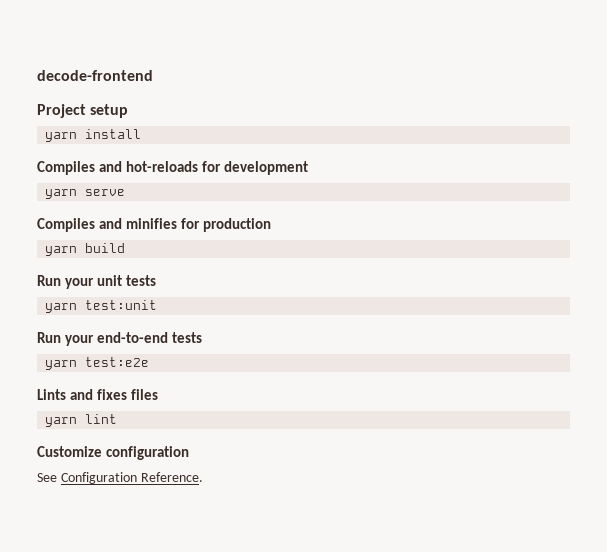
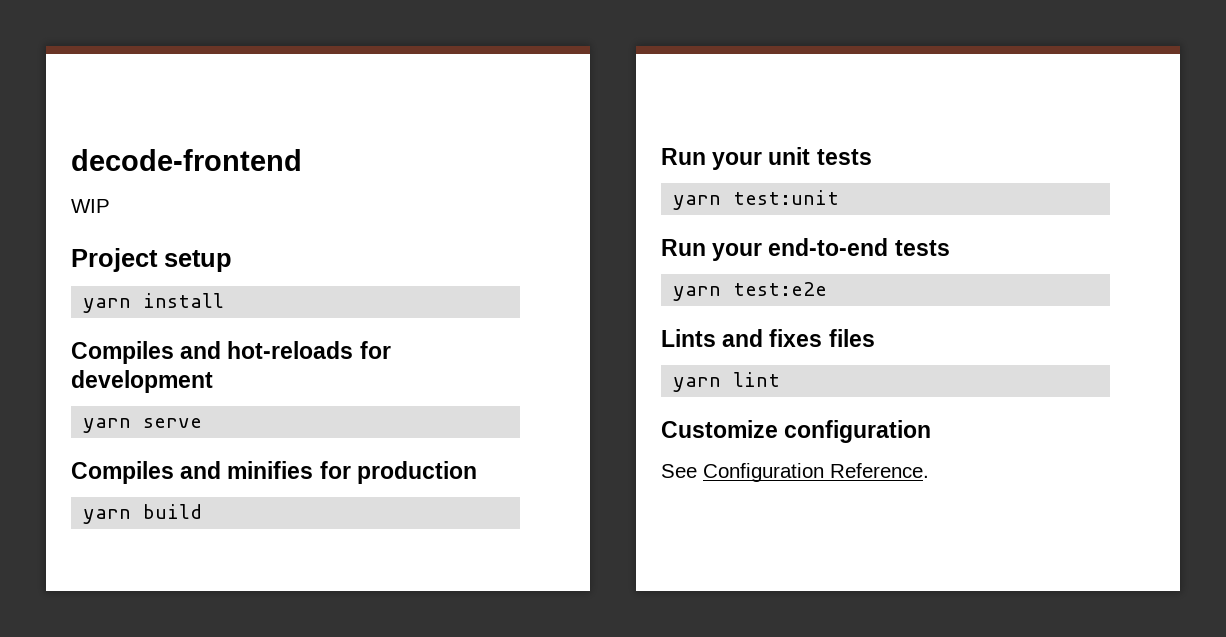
(153, 75) none -> [71,199,110,213] // WIP

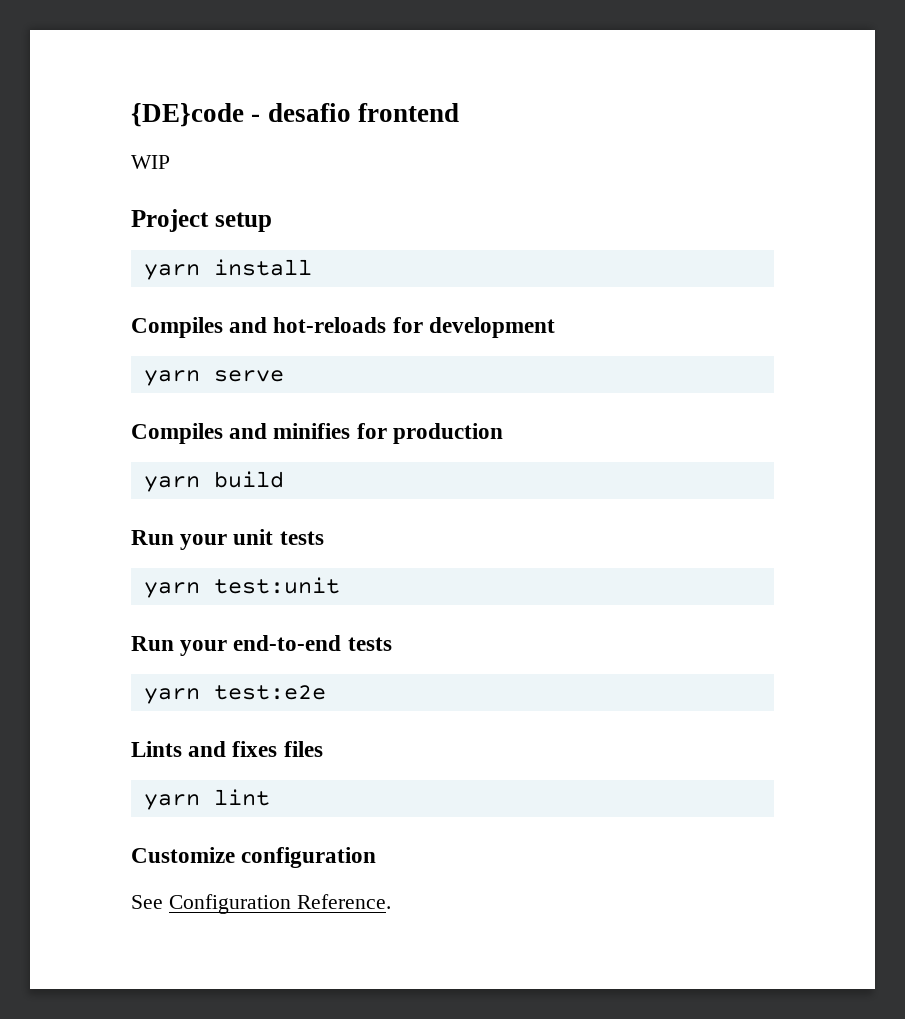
[71,149,302,171] decode-frontend -> [131,103,459,127] {DE}code - desafio frontend

